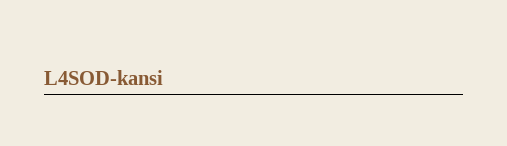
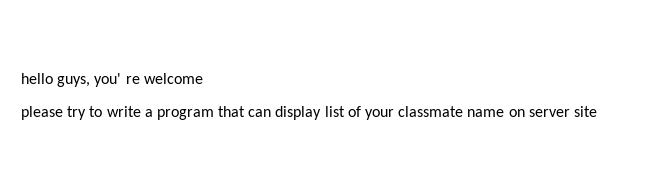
[44,70,163,85] L4SOD-kansi -> [21,73,203,87] [21,106,597,120] hello guys, you' re welcome // please try to write a program that can display list of your classmate name on server site

